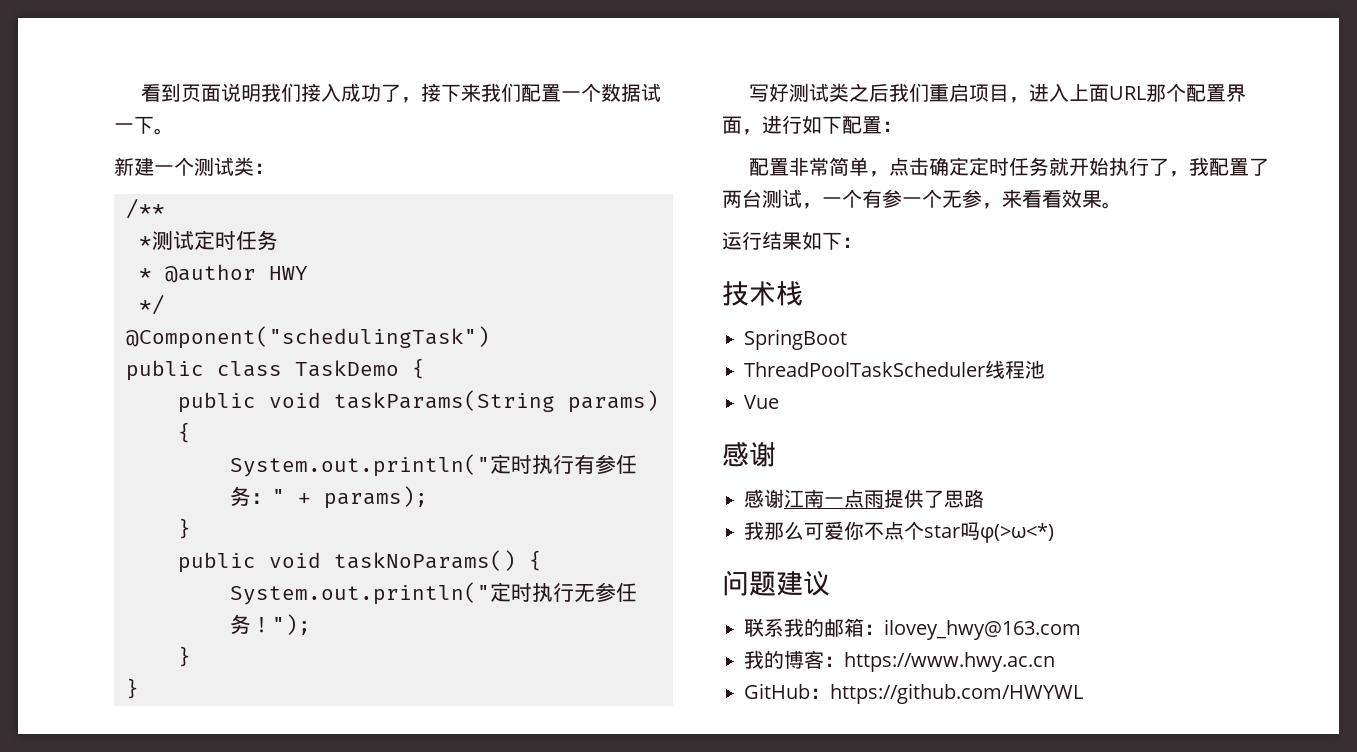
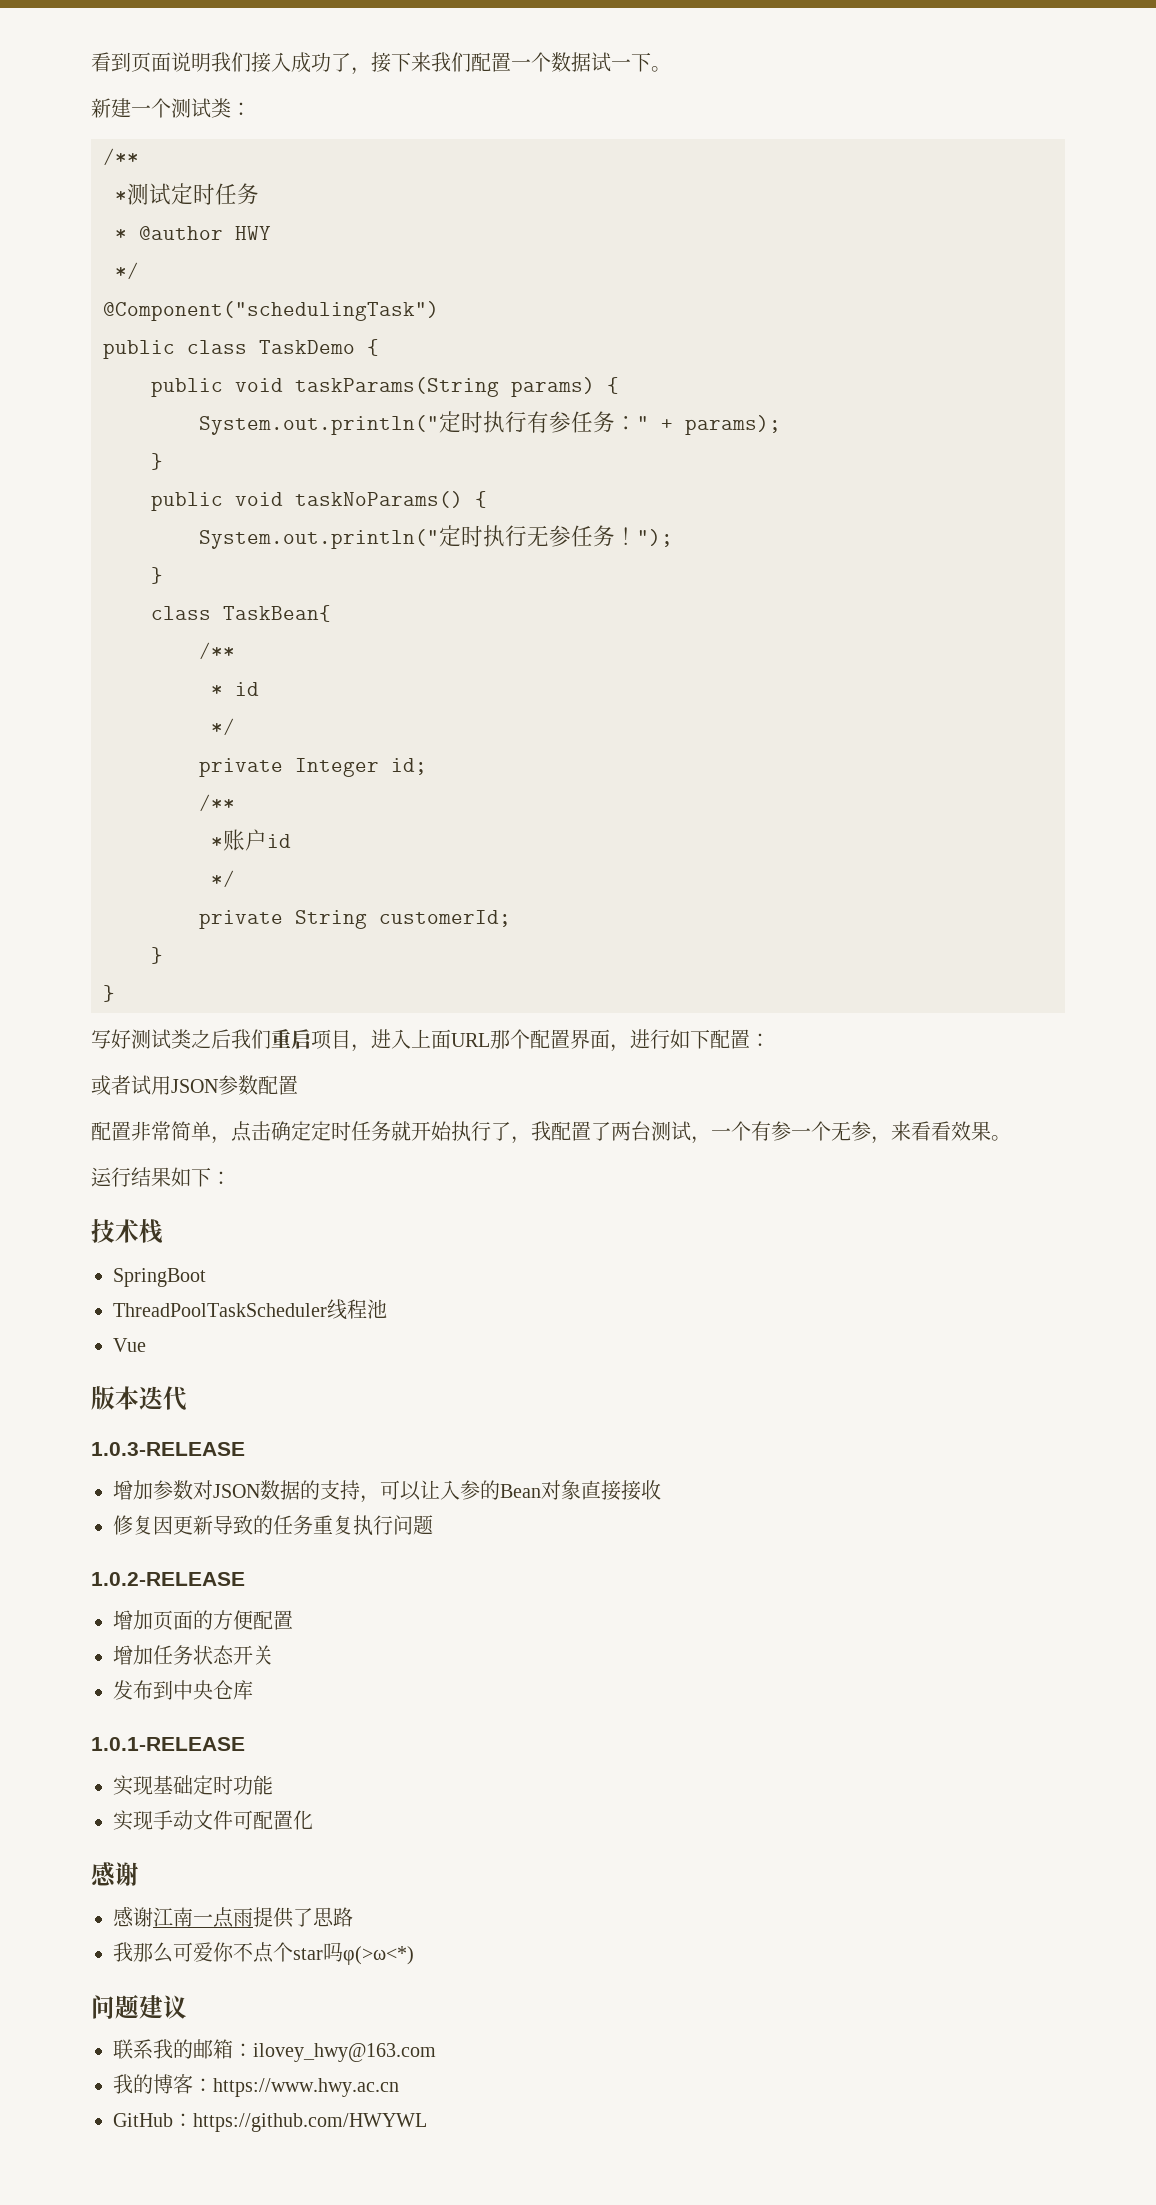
(191, 656) none -> [151,605,331,622] [199,642,235,659] [211,682,259,696] [211,718,235,735] [199,758,427,777] [199,794,235,811] [211,829,291,851] [211,870,235,887] [199,910,511,929] [151,947,163,964] // class TaskBean{ // /** // * id // */ // private Integer id; // /** // *账户id // */ // private String customerId; // }
(902, 126) none -> [91,1075,298,1096] // 或者试用JSON参数配置
(779, 402) none -> [91,1386,187,1411] [91,1442,245,1456] [113,1480,661,1503] [113,1515,433,1536] [91,1572,245,1586] [113,1610,293,1630] [113,1645,273,1665] [113,1680,253,1700] [91,1737,245,1751] [113,1775,273,1796] [113,1810,313,1831] // 版本迭代 // 1.0.3-RELEASE // 增加参数对JSON数据的支持，可以让入参的Bean对象直接接收 // 修复因更新导致的任务重复执行问题 // 1.0.2-RELEASE // 增加页面的方便配置 // 增加任务状态开关 // 发布到中央仓库 // 1.0.1-RELEASE // 实现基础定时功能 // 实现手动文件可配置化

